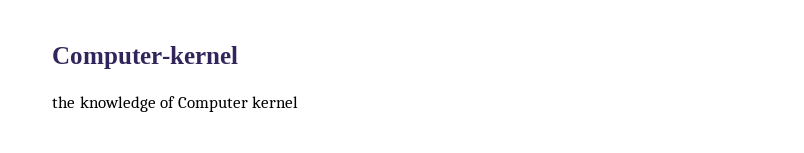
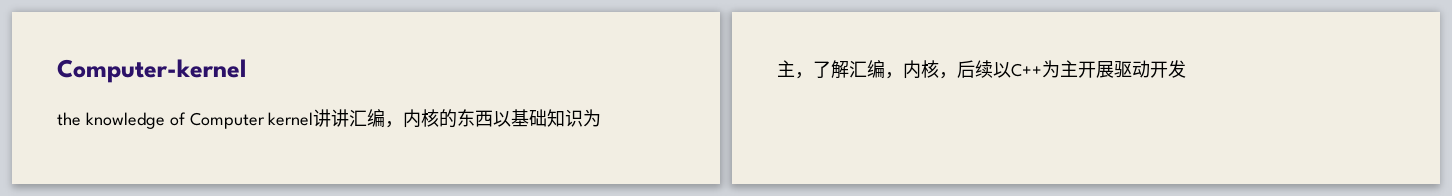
(299, 102) none -> [313,109,602,128] [777,60,1186,79] 讲讲汇编，内核的东西以基础知识为主，了解汇编，内核，后续以C++为主开展驱动开发

